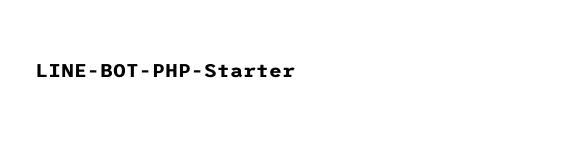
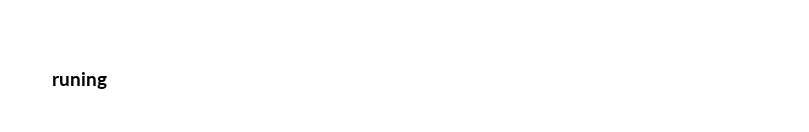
[35,63,295,78] LINE-BOT-PHP-Starter -> [52,72,107,89] runing

